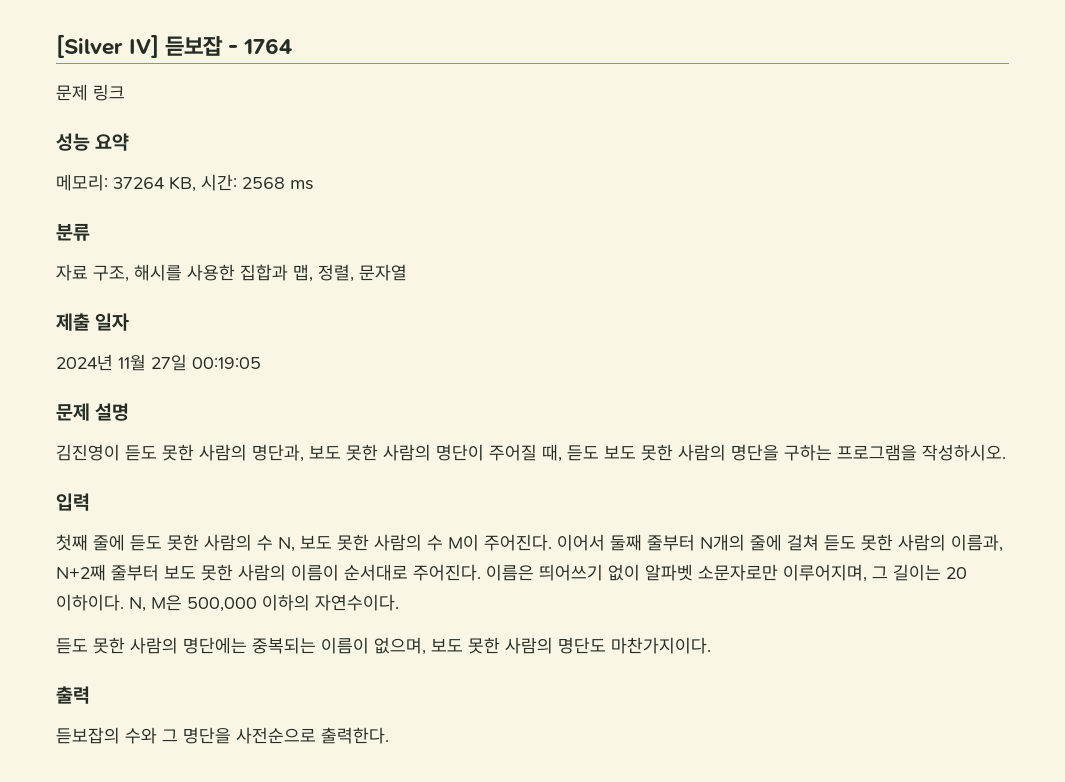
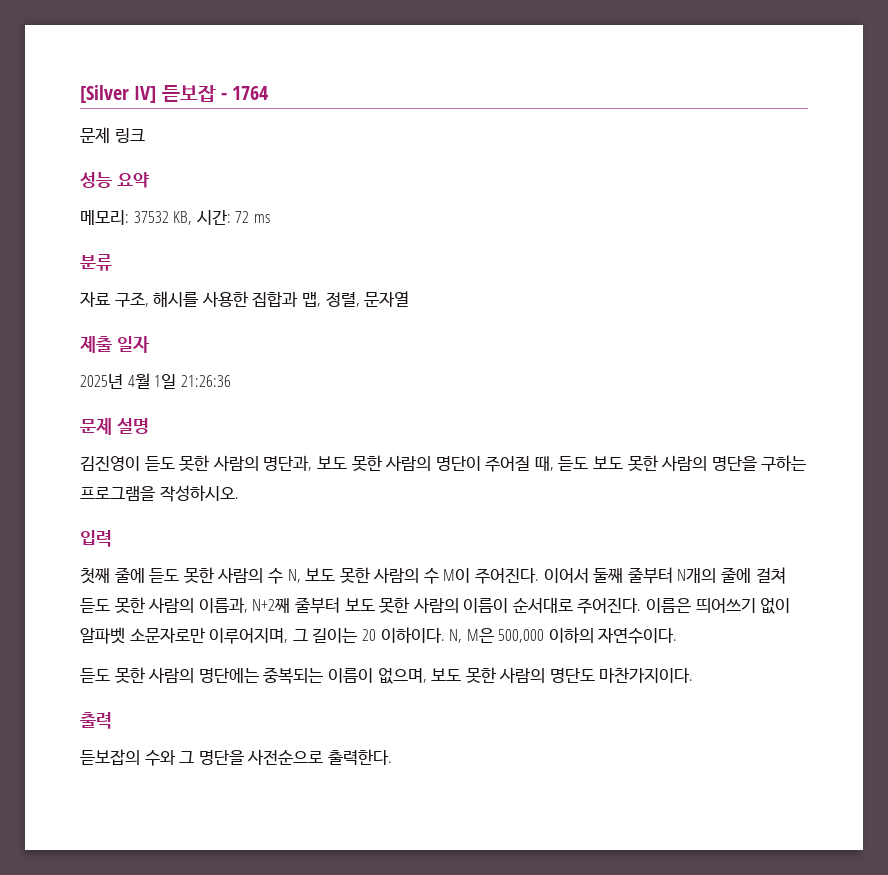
[113,177,164,189] 37264 -> [133,211,169,223] 37532
[242,177,285,189] 2568 -> [235,211,250,223] 72
[56,354,261,371] 2024년 11월 27일 00:19:05 -> [80,373,231,389] 2025년 4월 1일 21:26:36

